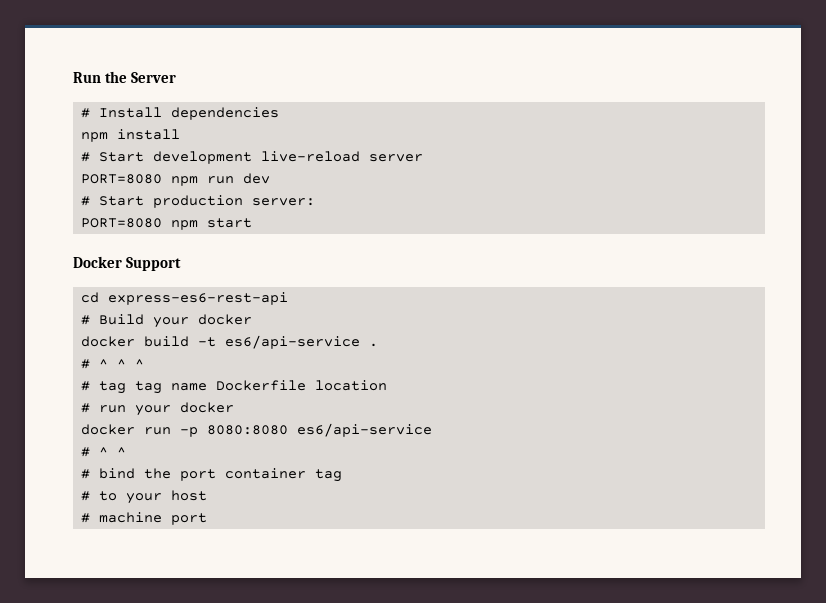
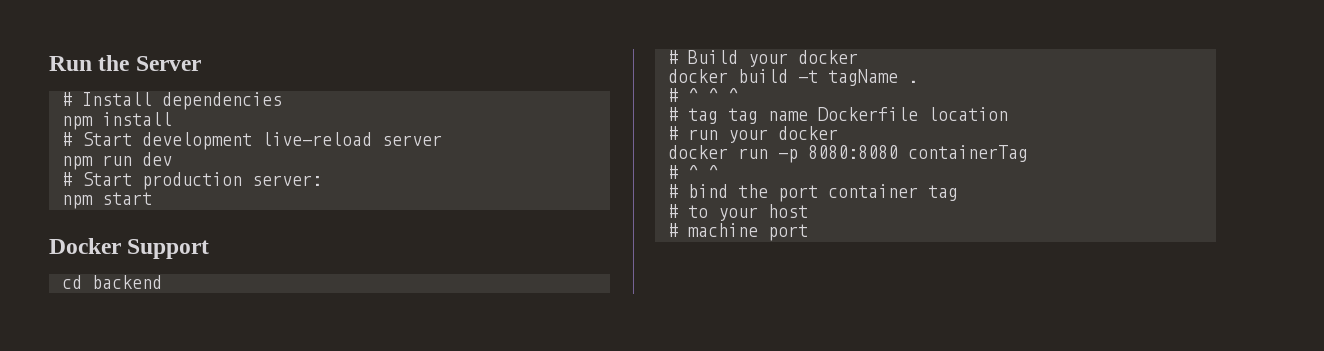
[80,174,162,184] PORT=8080 -> (442, 140) none
[80,218,162,228] PORT=8080 -> (322, 180) none
[107,292,288,305] express-es6-rest-api -> [91,275,162,289] backend
[224,335,360,349] es6/api-service -> [827,69,898,86] tagName
[296,423,432,437] es6/api-service -> [907,145,1028,162] containerTag

